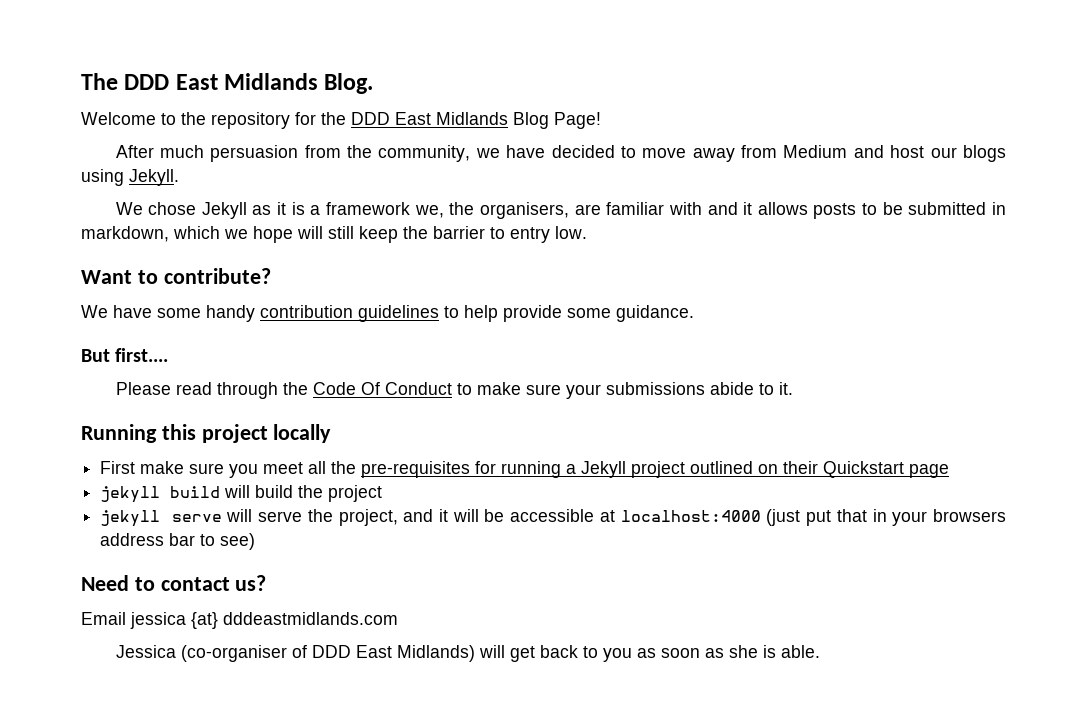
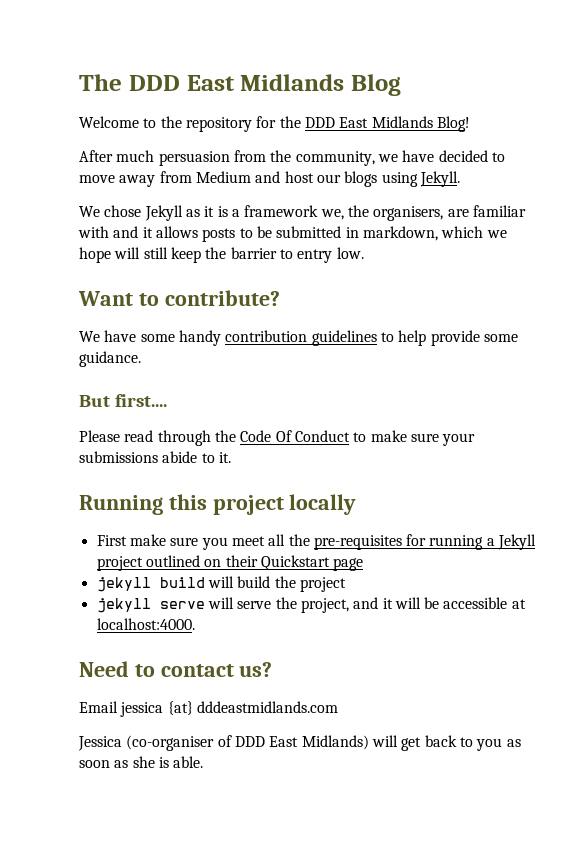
[324,73,374,94] Blog. -> [351,74,401,96] Blog
[513,112,601,129] Blog Page! -> [436,116,470,132] Blog!
[620,509,1007,526] [100,533,256,550] localhost:4000 (just put that in your browsers address bar to see) -> [96,618,195,630] localhost:4000.

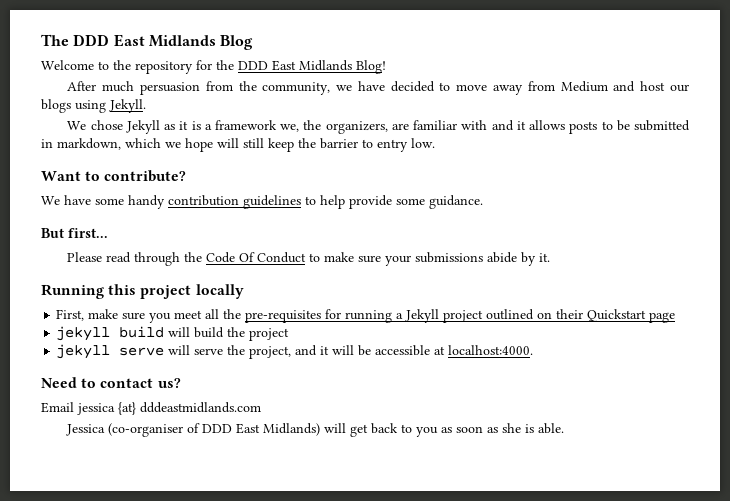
[373,206,444,221] organisers, -> [325,121,388,134] organizers,
[114,394,167,407] first.... -> [68,228,108,238] first...
[201,453,215,463] to -> [521,252,537,266] by
[96,535,127,546] First -> [56,309,85,321] First,

